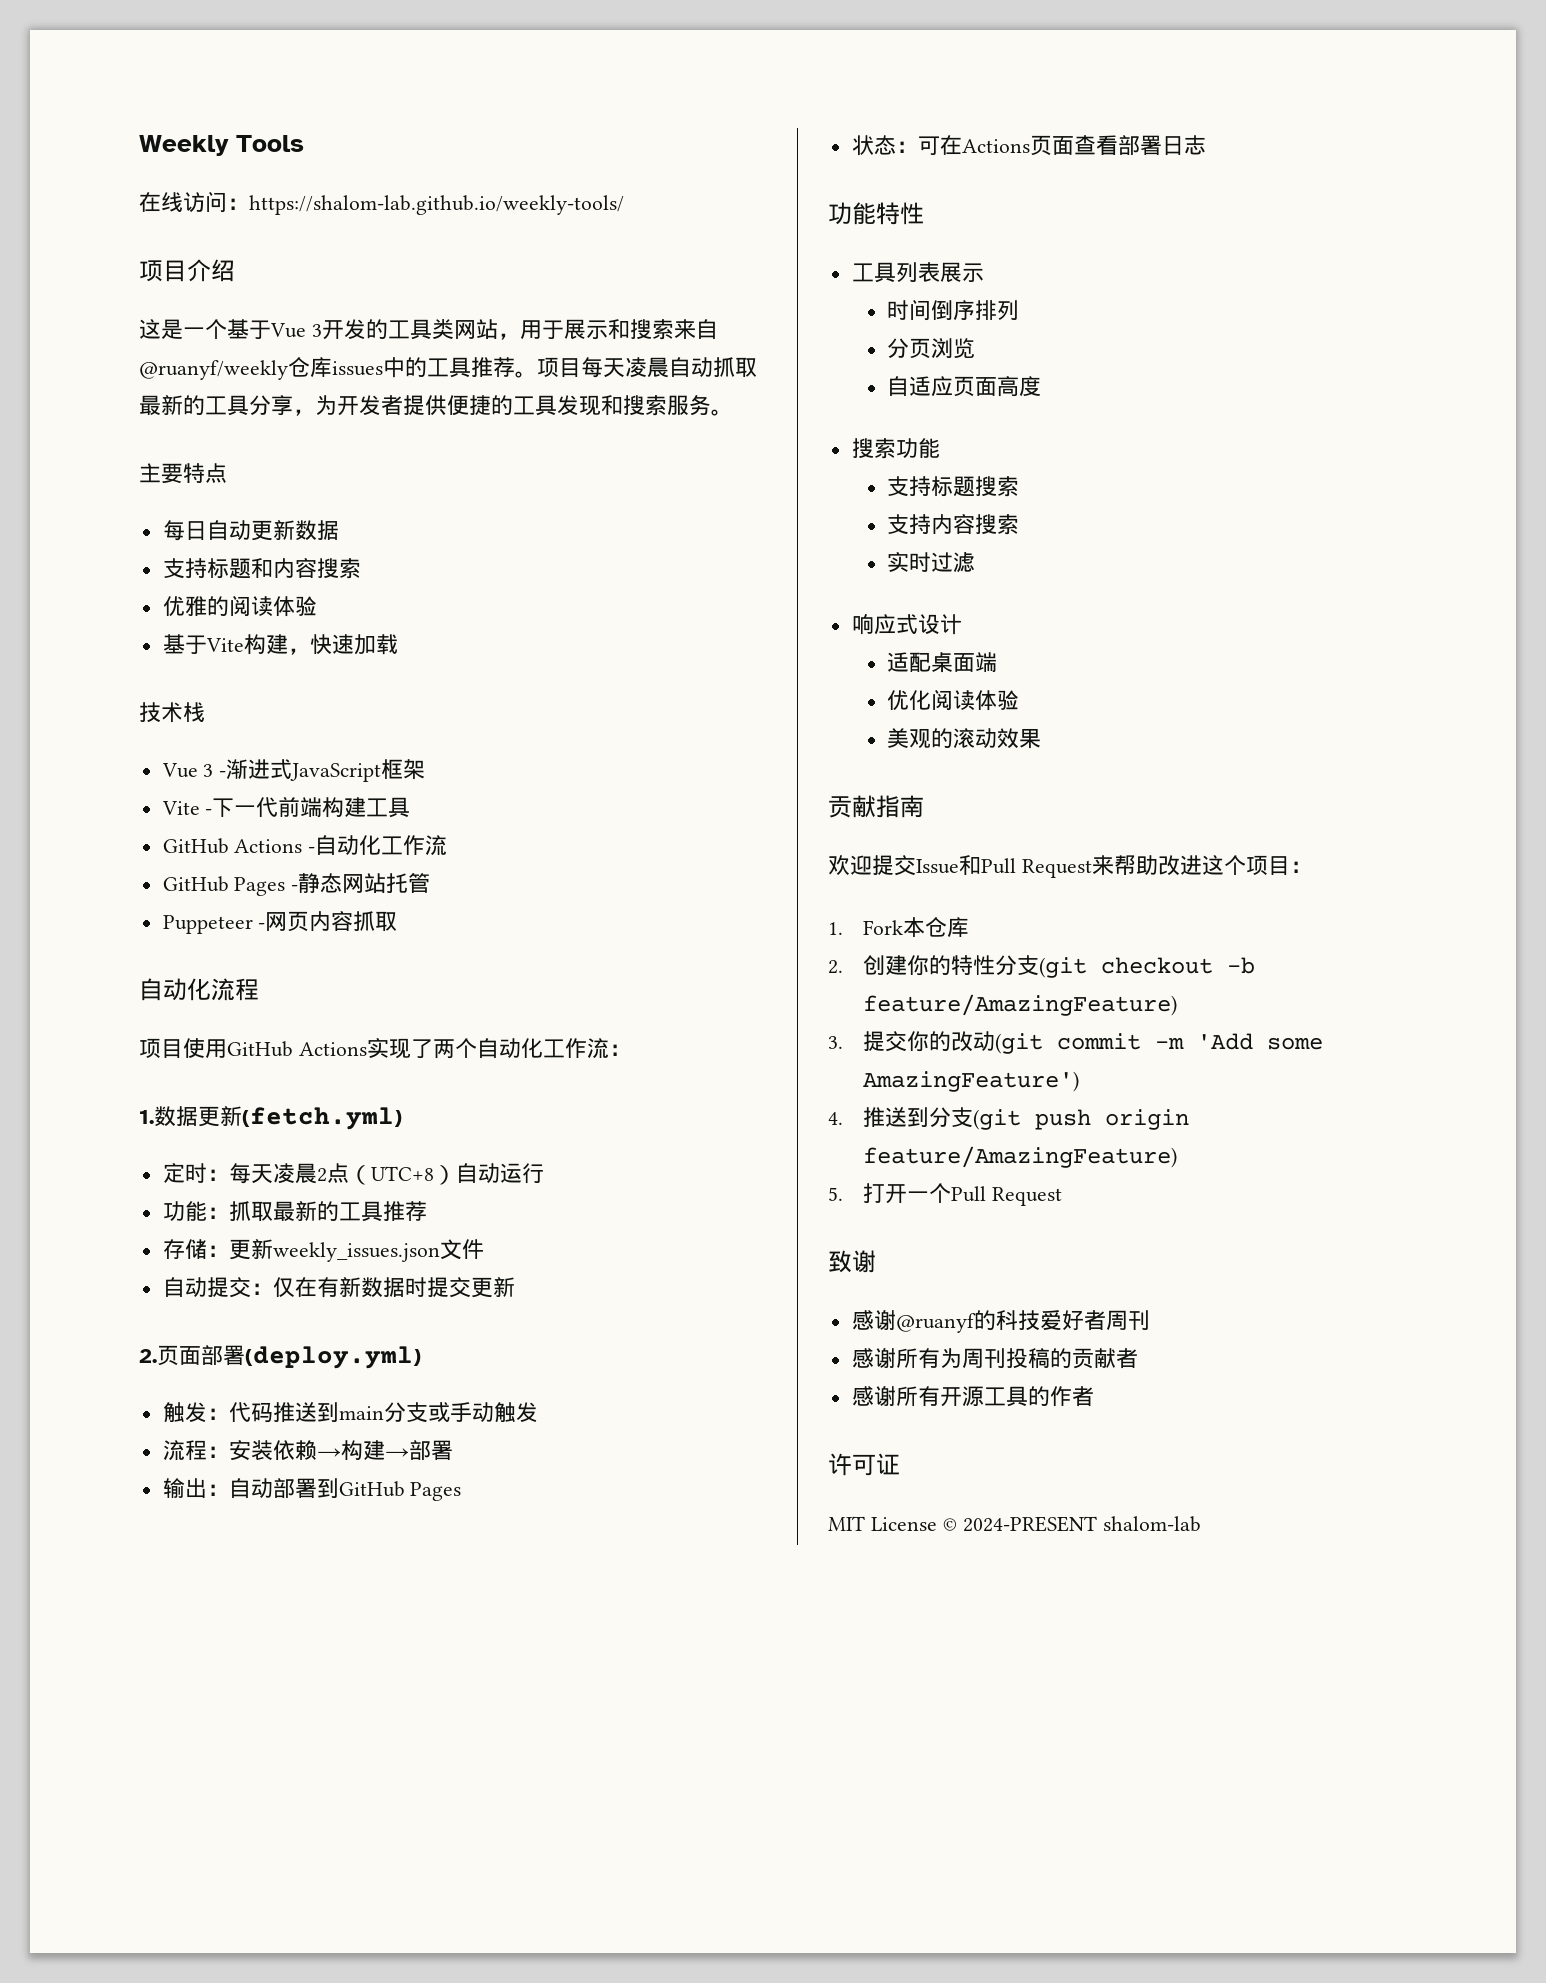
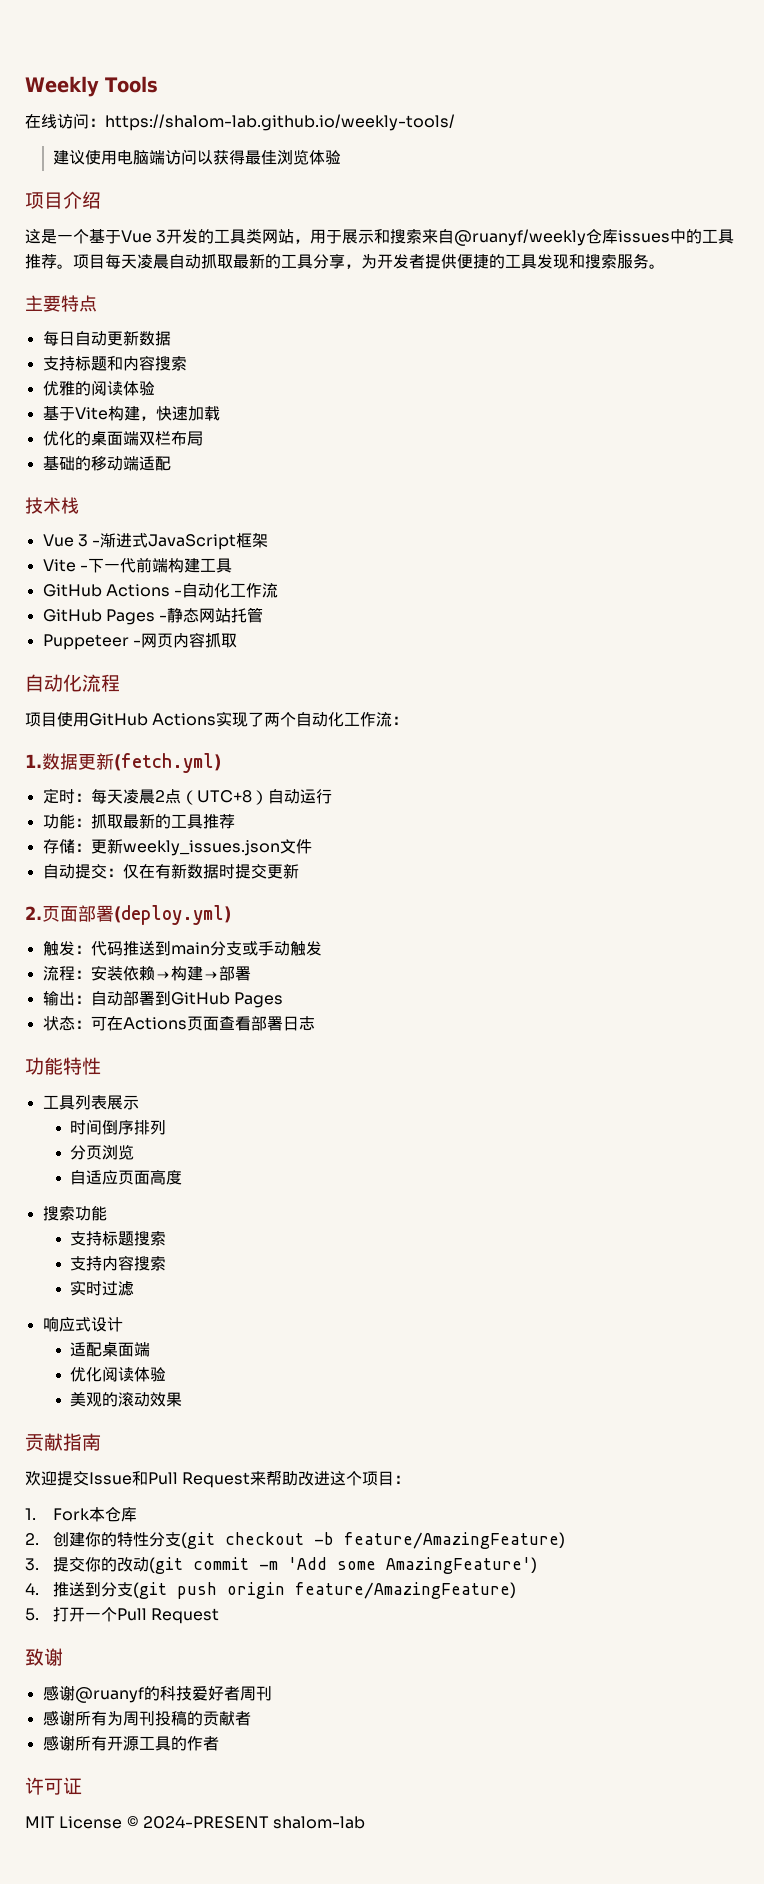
(624, 205) none -> [52,149,341,165] // 建议使用电脑端访问以获得最佳浏览体验
(398, 644) none -> [42,430,203,446] [42,456,171,471] // 优化的桌面端双栏布局 // 基础的移动端适配

